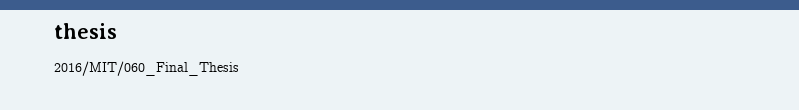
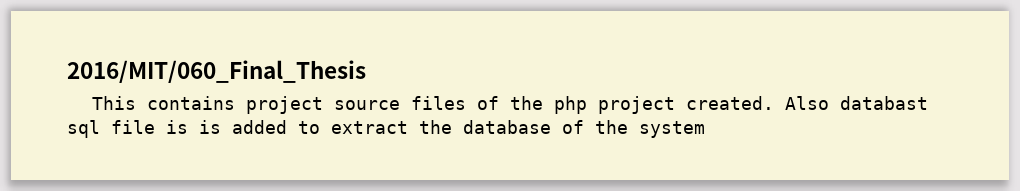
[54,23,117,39] [54,61,239,76] thesis // 2016/MIT/060_Final_Thesis -> [67,60,366,83] [92,96,929,114] [67,120,705,138] 2016/MIT/060_Final_Thesis // This contains project source files of the php project created. Also databast sql file is is added to extract the database of the system

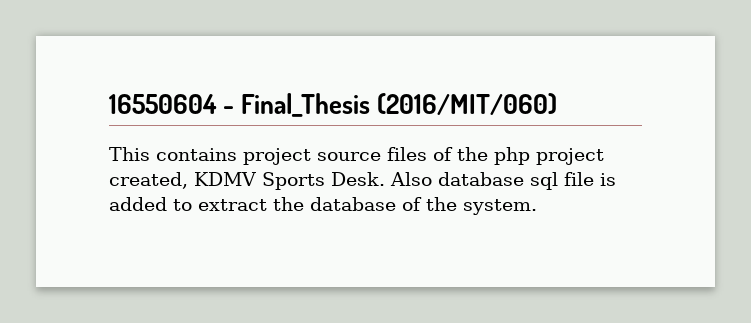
[67,60,366,83] 2016/MIT/060_Final_Thesis -> [109,93,558,117] 16550604 - Final_Thesis (2016/MIT/060)
[686,96,929,110] created. Also databast -> [109,172,524,190] created, KDMV Sports Desk. Also database
[199,120,221,134] is -> (616, 179) none
[639,121,705,138] system -> [463,199,537,215] system.

